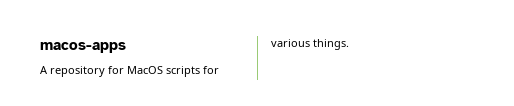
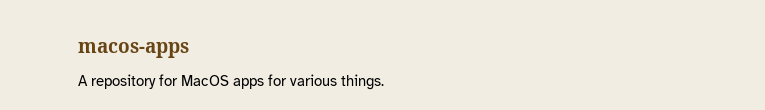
[166,66,200,77] scripts -> [233,78,264,89] apps

